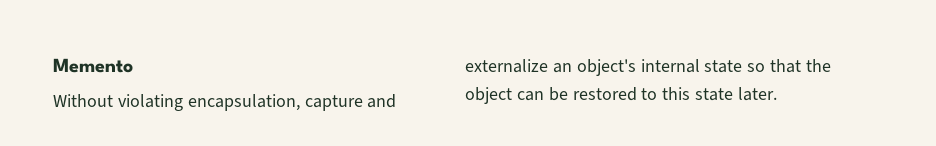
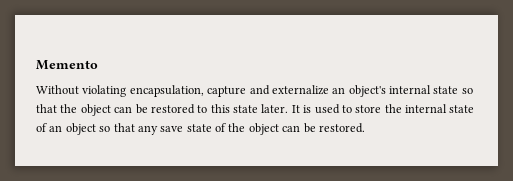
(778, 94) none -> [291,104,475,114] [36,123,365,135] It is used to store the internal state of an object so that any save state of the object can be restored.

